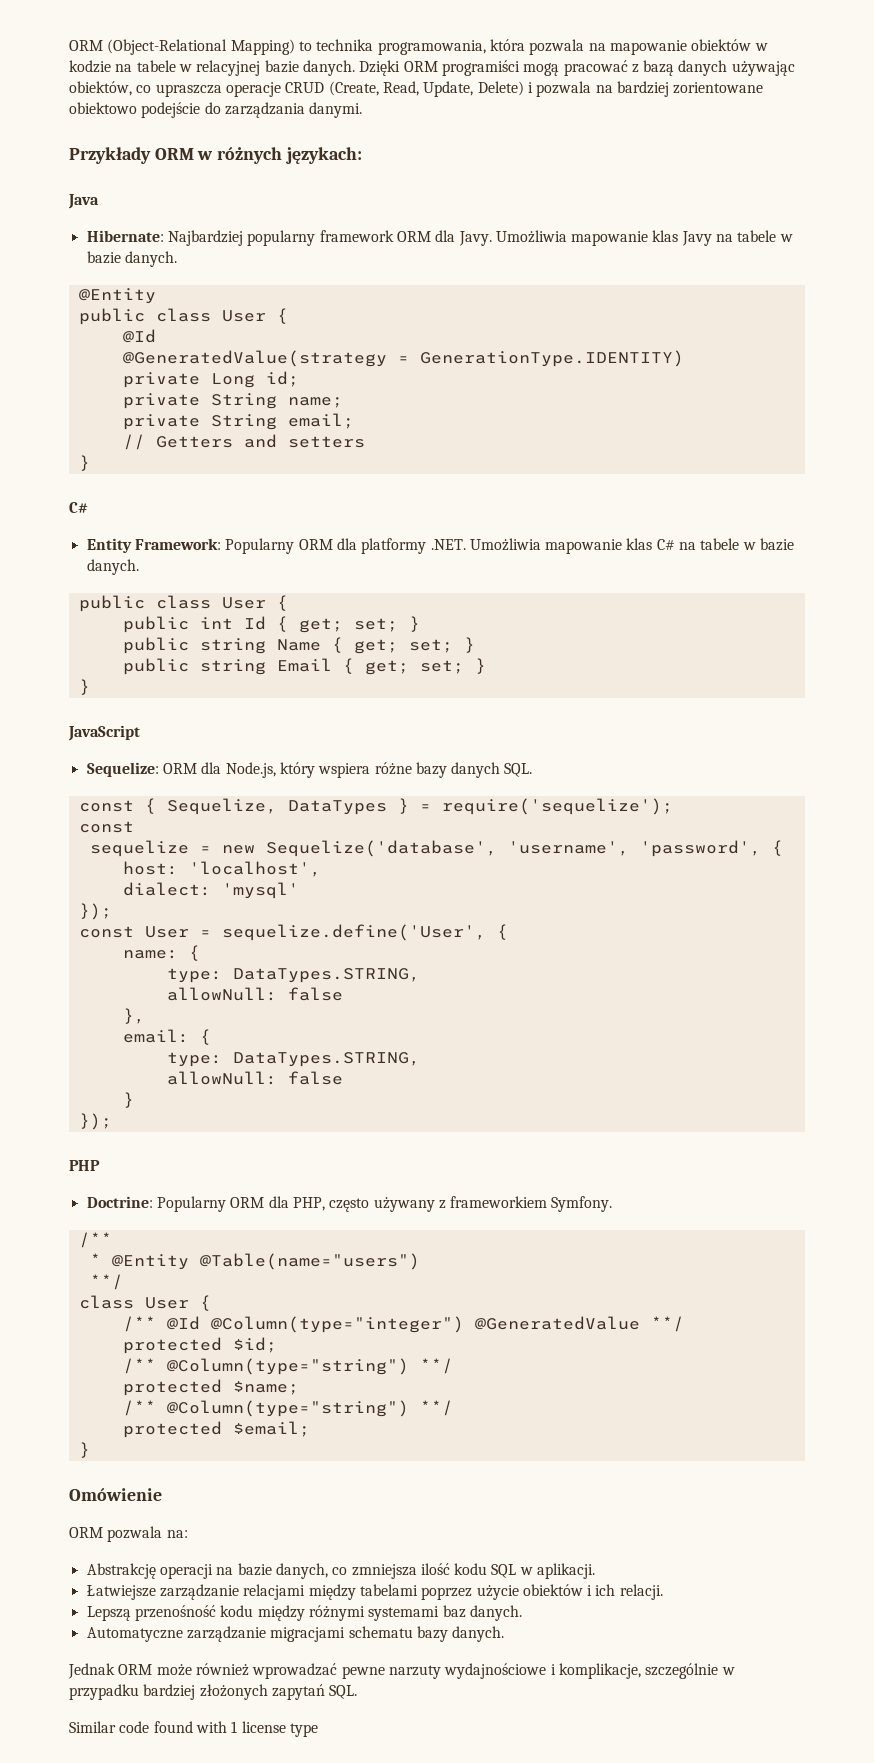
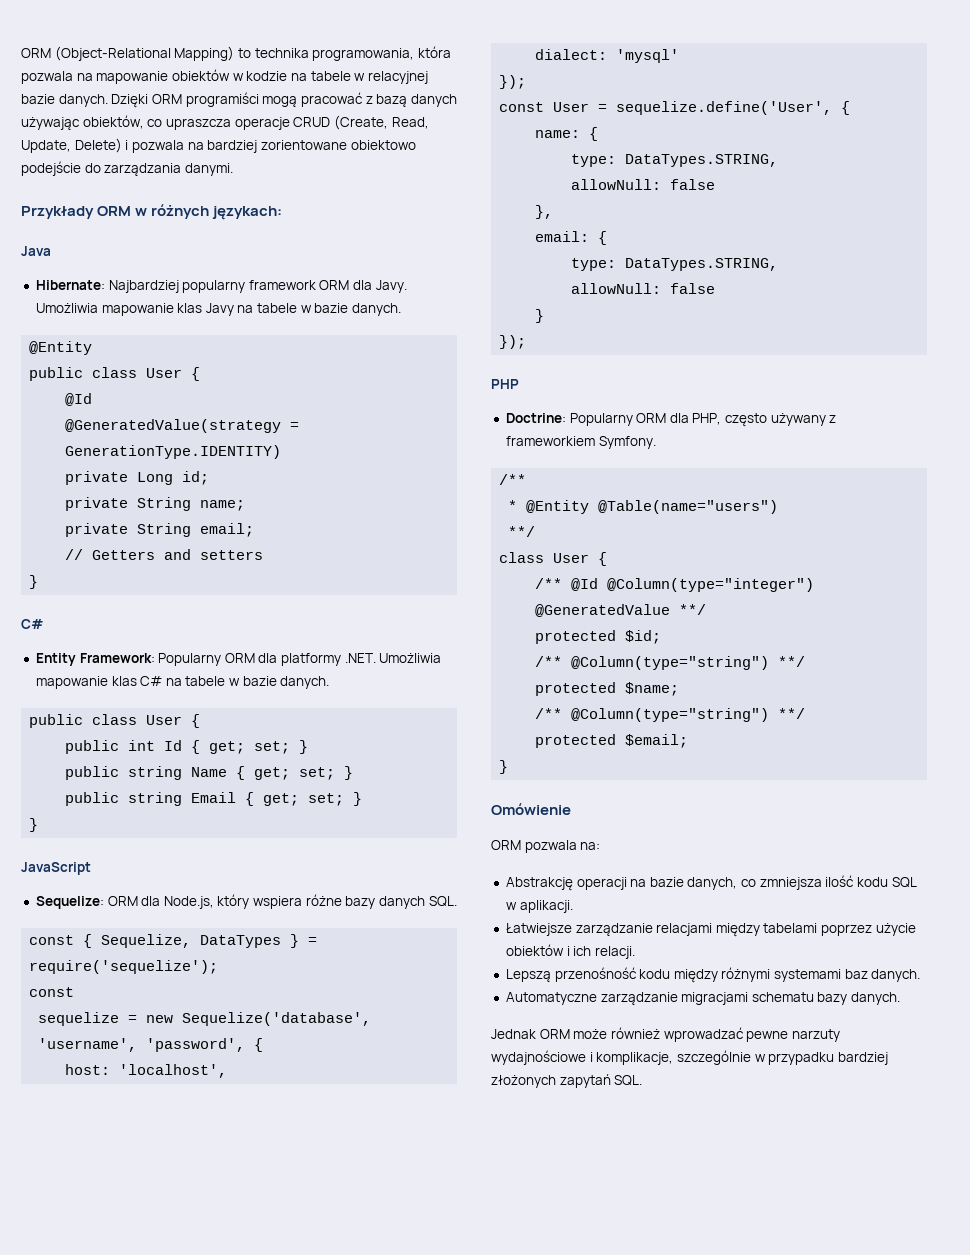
[69,1721,318,1737] // Similar code found with 1 license type -> (643, 1080) none

